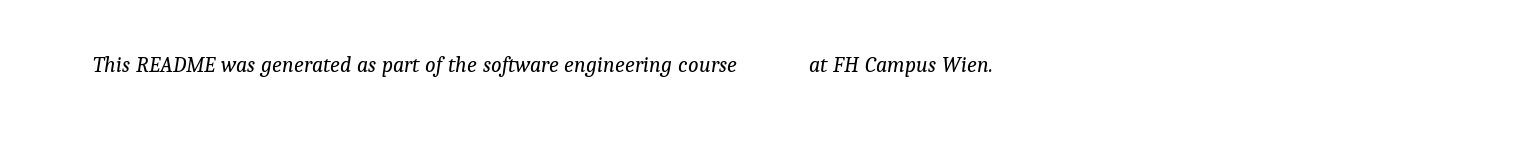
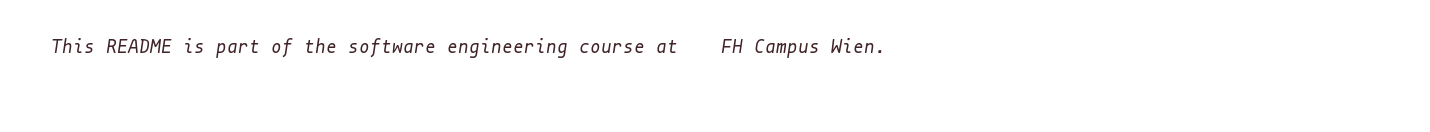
[220,56,376,77] was generated as -> [183,38,205,53] is

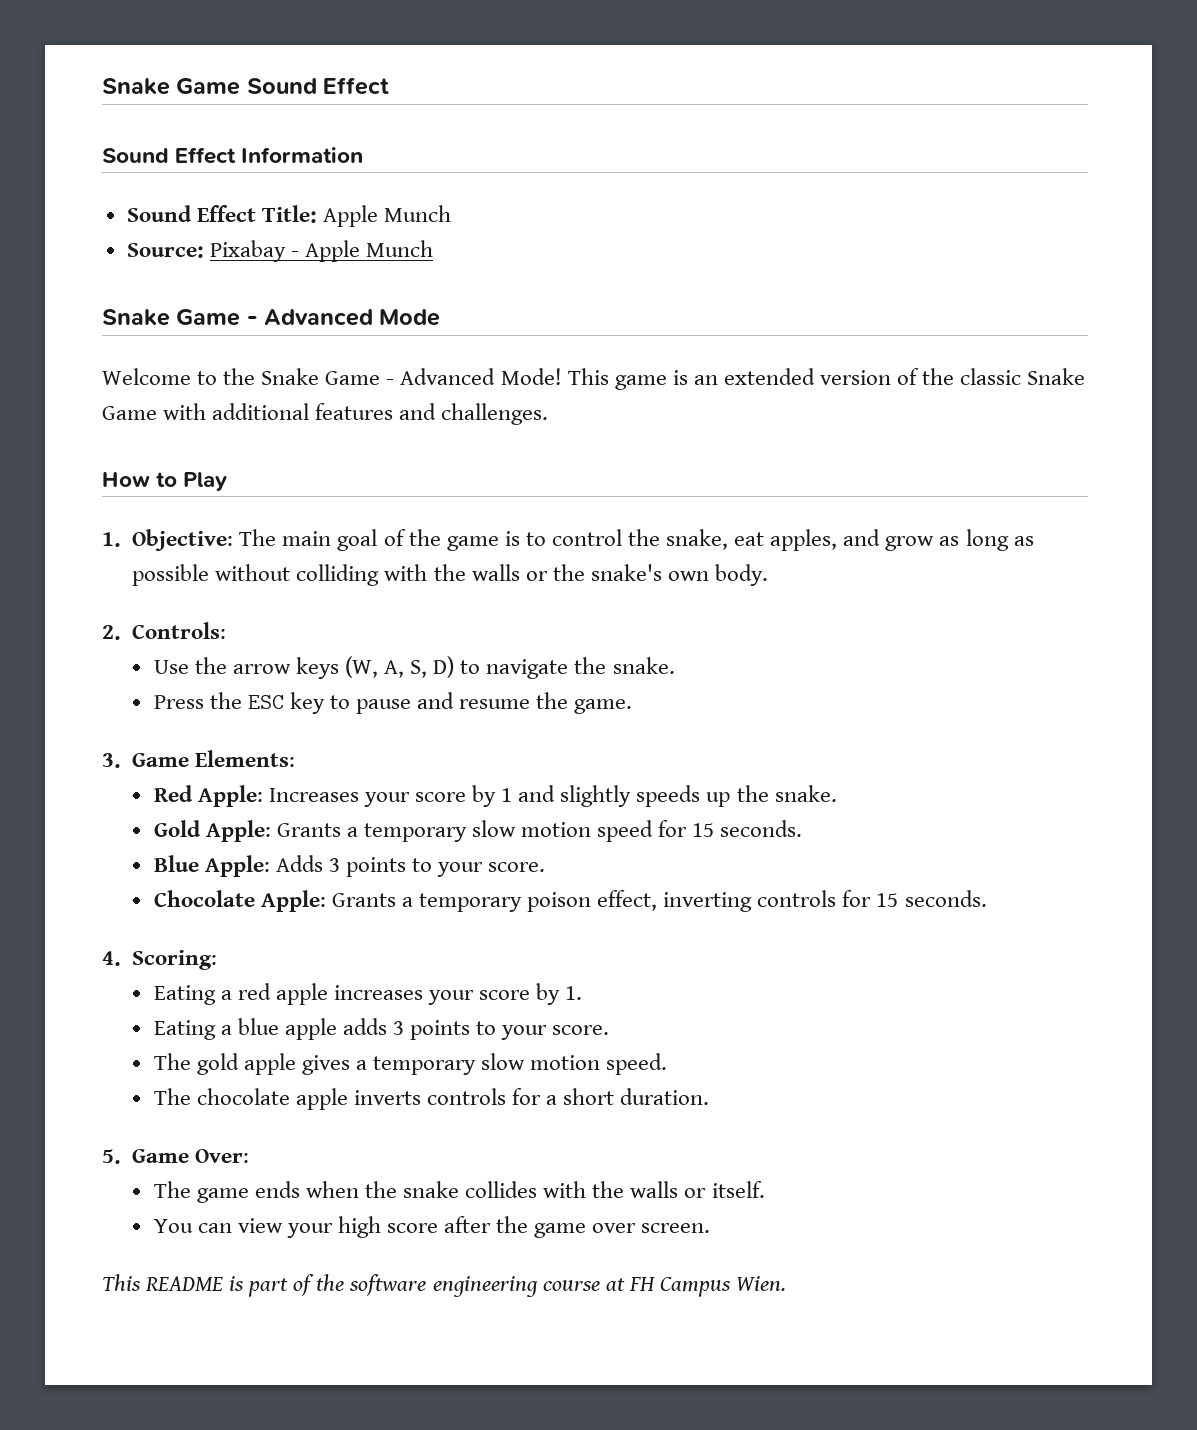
(51, 45) none -> [102,77,390,95] [102,147,364,164] [126,205,452,227] [126,240,434,262] [102,309,441,326] [102,368,1086,390] [102,403,549,425] [102,472,228,491] [102,529,1034,551] [132,564,768,586] [102,622,227,640] [153,656,675,679] [153,692,633,714] [102,750,296,768] [153,785,837,807] [153,820,803,842] [153,855,546,877] [153,890,987,912] [102,950,218,970] [153,983,583,1005] [153,1018,610,1040] [153,1053,668,1075] [153,1088,710,1110] [102,1149,250,1164] [153,1181,765,1203] [153,1216,711,1238] Snake Game Sound Effect // Sound Effect Information // Sound Effect Title: Apple Munch // Source: Pixabay - Apple Munch // Snake Game - Advanced Mode // Welcome to the Snake Game - Advanced Mode! This game is an extended version of the classic Snake Game with additional features and challenges. // How to Play // 1. Objective: The main goal of the game is to control the snake, eat apples, and grow as long as possible without colliding with the walls or the snake's own body. // 2. Controls: // Use the arrow keys (W, A, S, D) to navigate the snake. // Press the ESC key to pause and resume the game. // 3. Game Elements: // Red Apple: Increases your score by 1 and slightly speeds up the snake. // Gold Apple: Grants a temporary slow motion speed for 15 seconds. // Blue Apple: Adds 3 points to your score. // Chocolate Apple: Grants a temporary poison effect, inverting controls for 15 seconds. // 4. Scoring: // Eating a red apple increases your score by 1. // Eating a blue apple adds 3 points to your score. // The gold apple gives a temporary slow motion speed. // The chocolate apple inverts controls for a short duration. // 5. Game Over: // The game ends when the snake collides with the walls or itself. // You can view your high score after the game over screen. //

